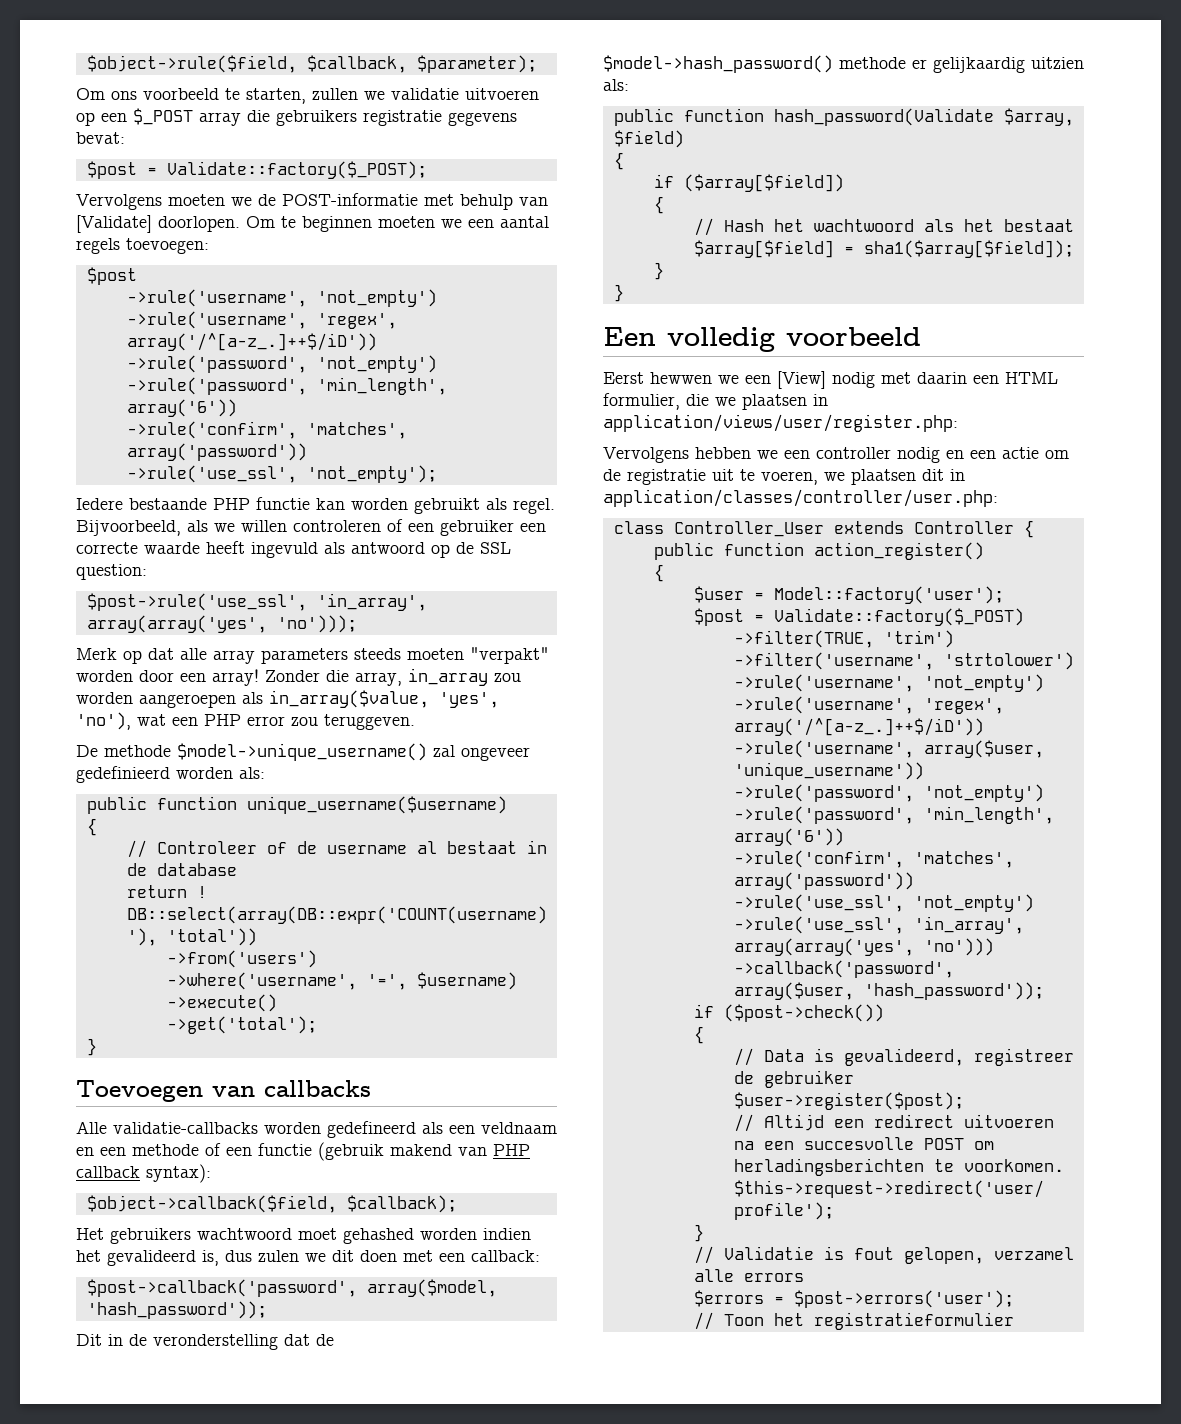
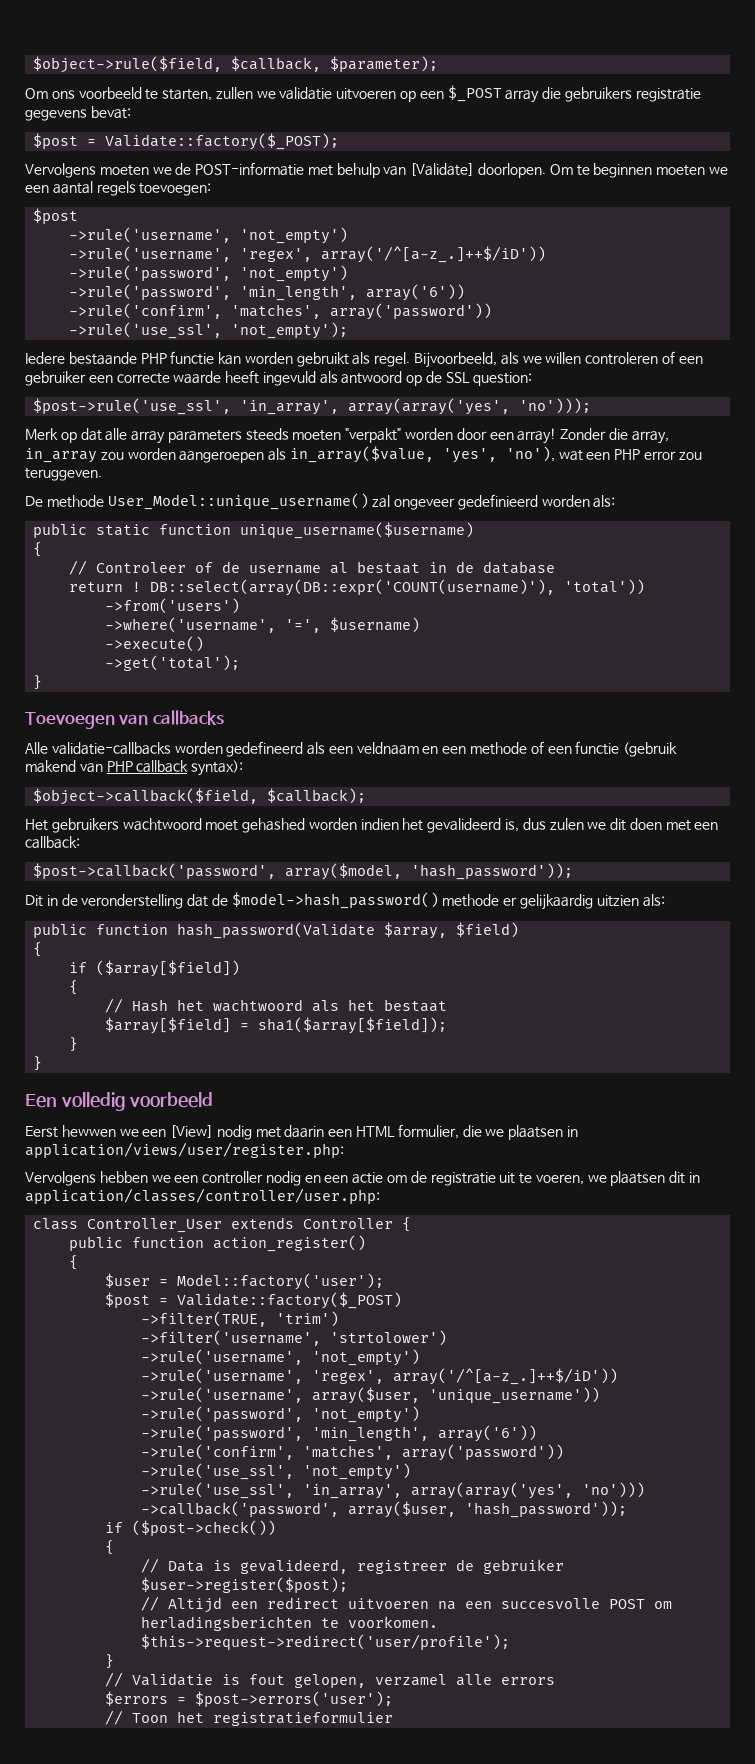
[177,743,427,761] $model->unique_username() -> [107,493,369,510] User_Model::unique_username()
(147, 805) none -> [96,524,151,536] static

